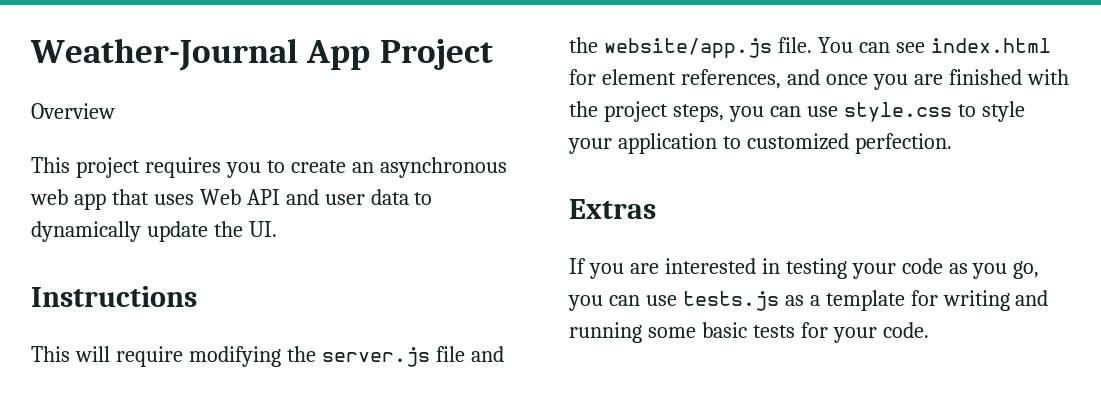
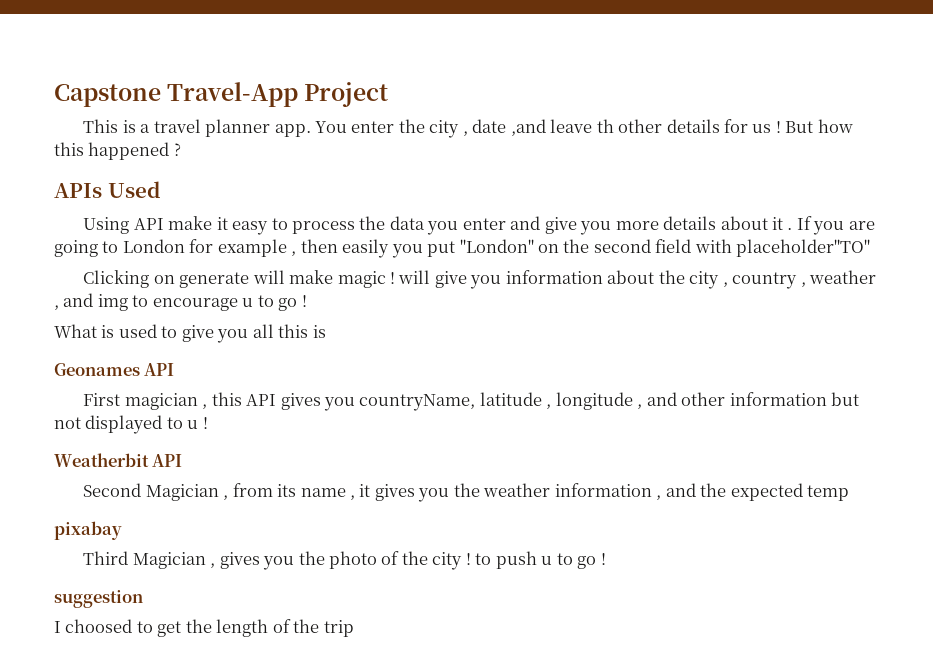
[30,38,371,71] Weather-Journal App -> [54,82,299,107] Capstone Travel-App
[31,103,115,119] [31,157,507,178] [30,189,433,210] [31,221,277,242] [31,286,197,307] [31,346,504,367] [569,37,1051,58] [569,69,1069,90] [569,101,1025,122] [568,133,952,154] [569,199,656,219] [569,258,1040,279] [568,290,1049,311] [569,322,929,343] Overview // This project requires you to create an asynchronous web app that uses Web API and user data to dynamically update the UI. // Instructions // This will require modifying the server.js file and the website/app.js file. You can see index.html for element references, and once you are finished with the project steps, you can use style.css to style your application to customized perfection. // Extras // If you are interested in testing your code as you go, you can use tests.js as a template for writing and running some basic tests for your code. -> [83,119,853,138] [54,142,181,160] [54,181,160,198] [83,216,875,235] [54,239,871,258] [83,270,877,289] [54,293,307,311] [54,324,326,343] [54,363,175,376] [83,392,860,411] [54,415,208,434] [54,453,183,467] [83,483,850,502] [54,521,122,540] [83,551,606,570] [54,590,143,608] [54,619,354,637] This is a travel planner app. You enter the city , date ,and leave th other details for us ! But how this happened ? // APIs Used // Using API make it easy to process the data you enter and give you more details about it . If you are going to London for example , then easily you put "London" on the second field with placeholder"TO" // Clicking on generate will make magic ! will give you information about the city , country , weather , and img to encourage u to go ! // What is used to give you all this is // Geonames API // First magician , this API gives you countryName, latitude , longitude , and other information but not displayed to u ! // Weatherbit API // Second Magician , from its name , it gives you the weather information , and the expected temp // pixabay // Third Magician , gives you the photo of the city ! to push u to go ! // suggestion // I choosed to get the length of the trip

